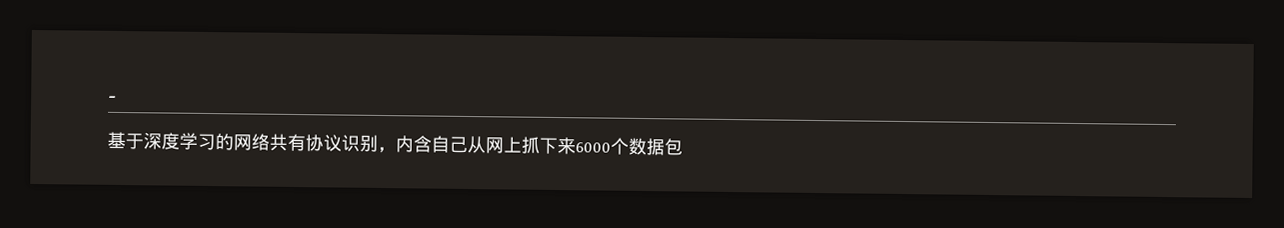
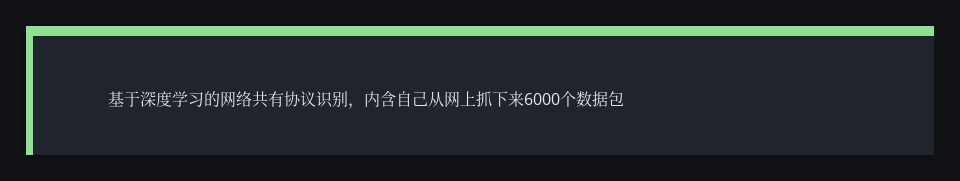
[108,95,117,103] - // -> (108, 99) none

